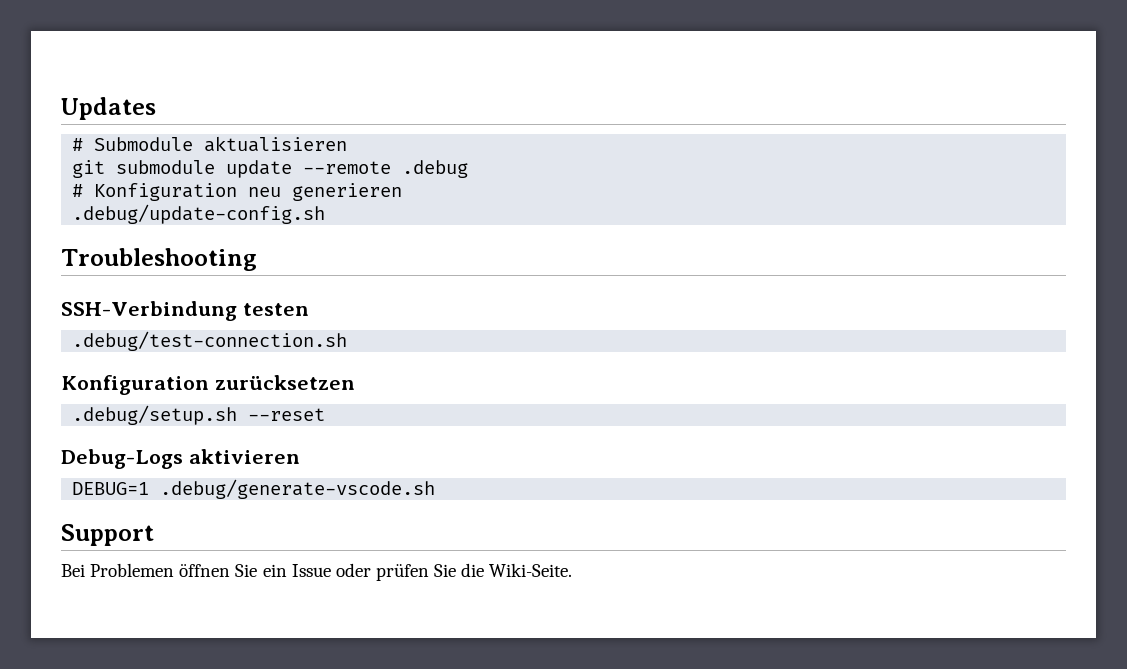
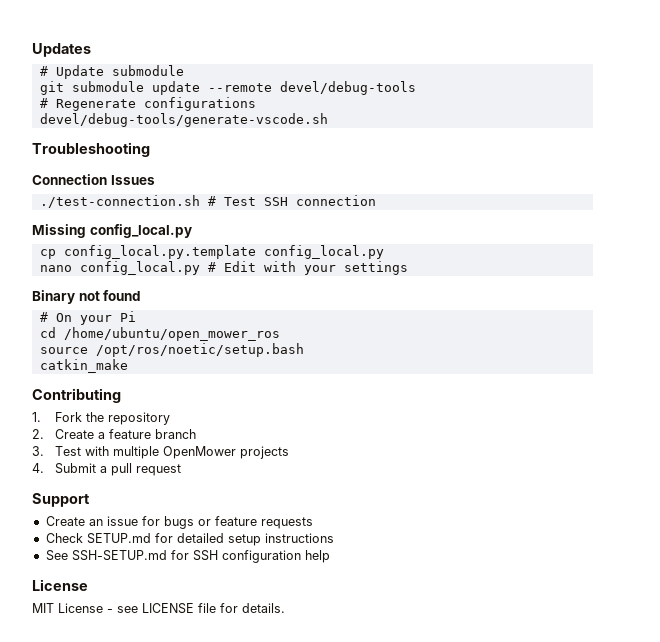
[94,136,348,152] Submodule aktualisieren -> [55,65,184,79] Update submodule
[402,160,469,178] [72,183,403,201] [72,204,326,224] [61,248,257,271] [61,301,309,321] [72,331,348,351] [61,375,355,395] [72,405,326,425] [61,449,300,469] [72,479,436,499] [61,524,154,546] [61,563,573,581] .debug // # Konfiguration neu generieren // .debug/update-config.sh // Troubleshooting // SSH-Verbindung testen // .debug/test-connection.sh // Konfiguration zurücksetzen // .debug/setup.sh --reset // Debug-Logs aktivieren // DEBUG=1 .debug/generate-vscode.sh // Support // Bei Problemen öffnen Sie ein Issue oder prüfen Sie die Wiki-Seite. -> [279,81,416,95] [39,97,256,111] [39,113,328,127] [32,142,150,157] [32,174,155,185] [39,195,376,208] [32,224,192,238] [39,245,384,259] [39,261,408,275] [32,290,142,304] [39,311,136,325] [39,327,280,341] [39,343,304,357] [39,359,128,373] [32,388,121,403] [32,412,171,425] [32,429,197,439] [32,446,290,459] [32,463,182,476] [32,493,90,507] [45,516,313,529] [45,533,334,546] [45,550,330,563] [32,579,88,591] [32,603,285,614] devel/debug-tools // # Regenerate configurations // devel/debug-tools/generate-vscode.sh // Troubleshooting // Connection Issues // ./test-connection.sh # Test SSH connection // Missing config_local.py // cp config_local.py.template config_local.py // nano config_local.py # Edit with your settings // Binary not found // # On your Pi // cd /home/ubuntu/open_mower_ros // source /opt/ros/noetic/setup.bash // catkin_make // Contributing // 1. Fork the repository // 2. Create a feature branch // 3. Test with multiple OpenMower projects // 4. Submit a pull request // Support // Create an issue for bugs or feature requests // Check SETUP.md for detailed setup instructions // See SSH-SETUP.md for SSH configuration help // License // MIT License - see LICENSE file for details.

